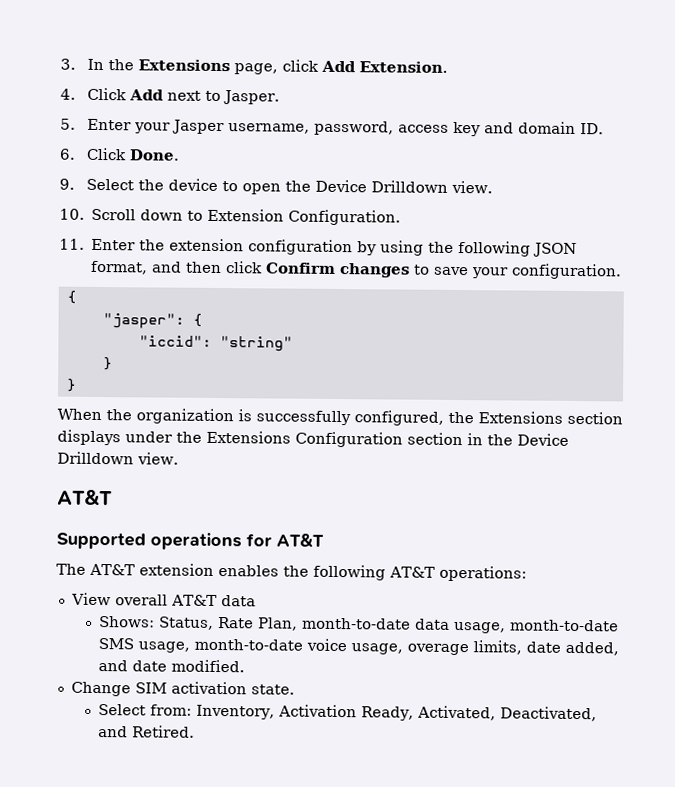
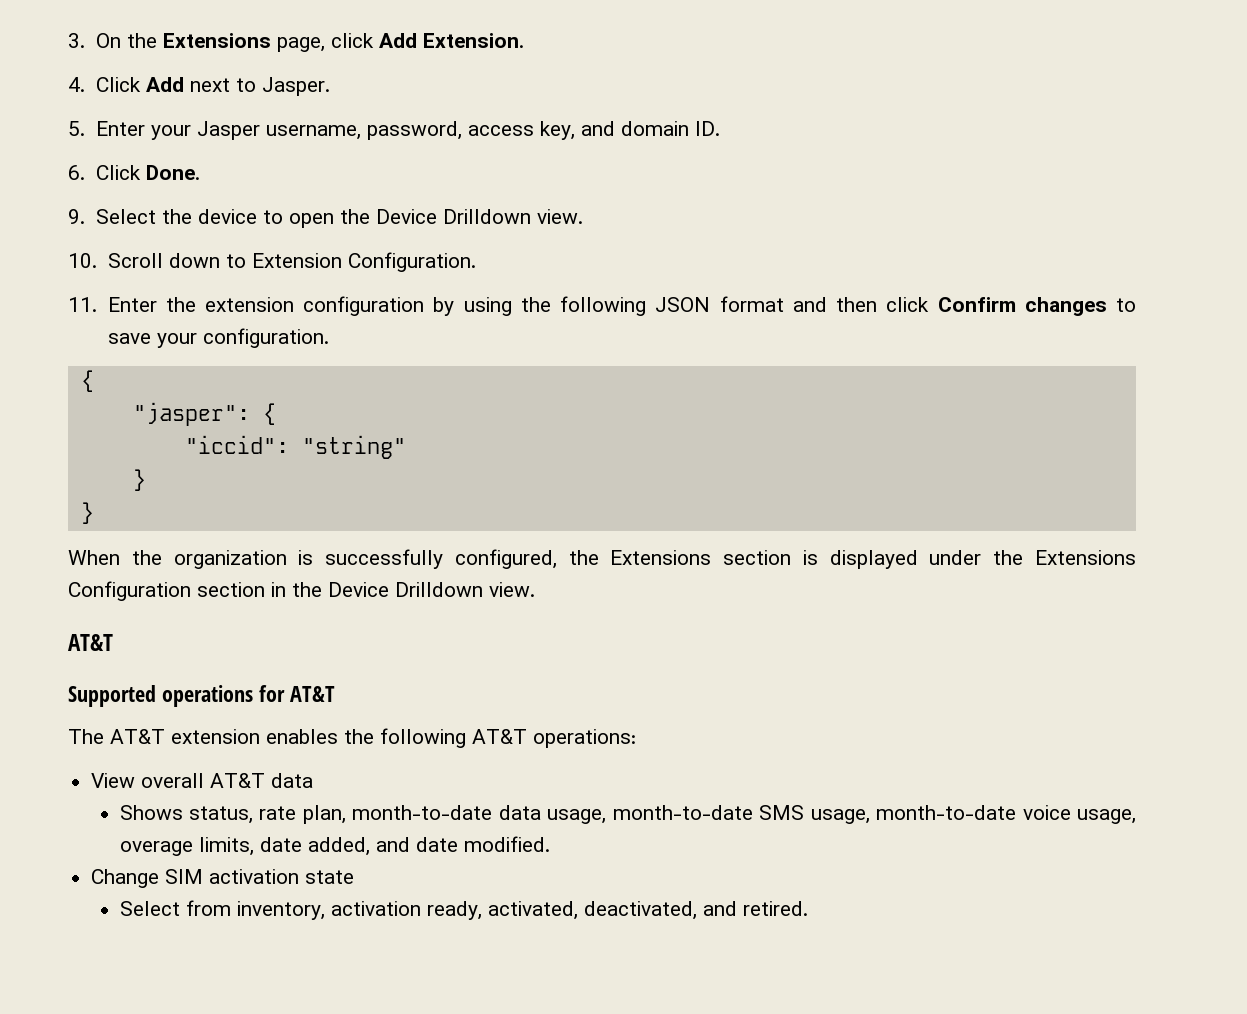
[87,58,105,71] In -> [96,33,122,48] On
[453,121,482,137] key -> [540,121,576,140] key,
[90,260,149,275] format, -> [719,296,784,312] format
[57,429,121,446] displays -> [802,550,918,569] is displayed
[98,616,298,631] Shows: Status, Rate Plan, -> [119,805,346,824] Shows status, rate plan,
[250,684,295,695] [97,703,597,722] [97,725,195,738] state. // Select from: Inventory, Activation Ready, Activated, Deactivated, and Retired. -> [305,870,355,884] [119,900,808,920] state // Select from inventory, activation ready, activated, deactivated, and retired.

